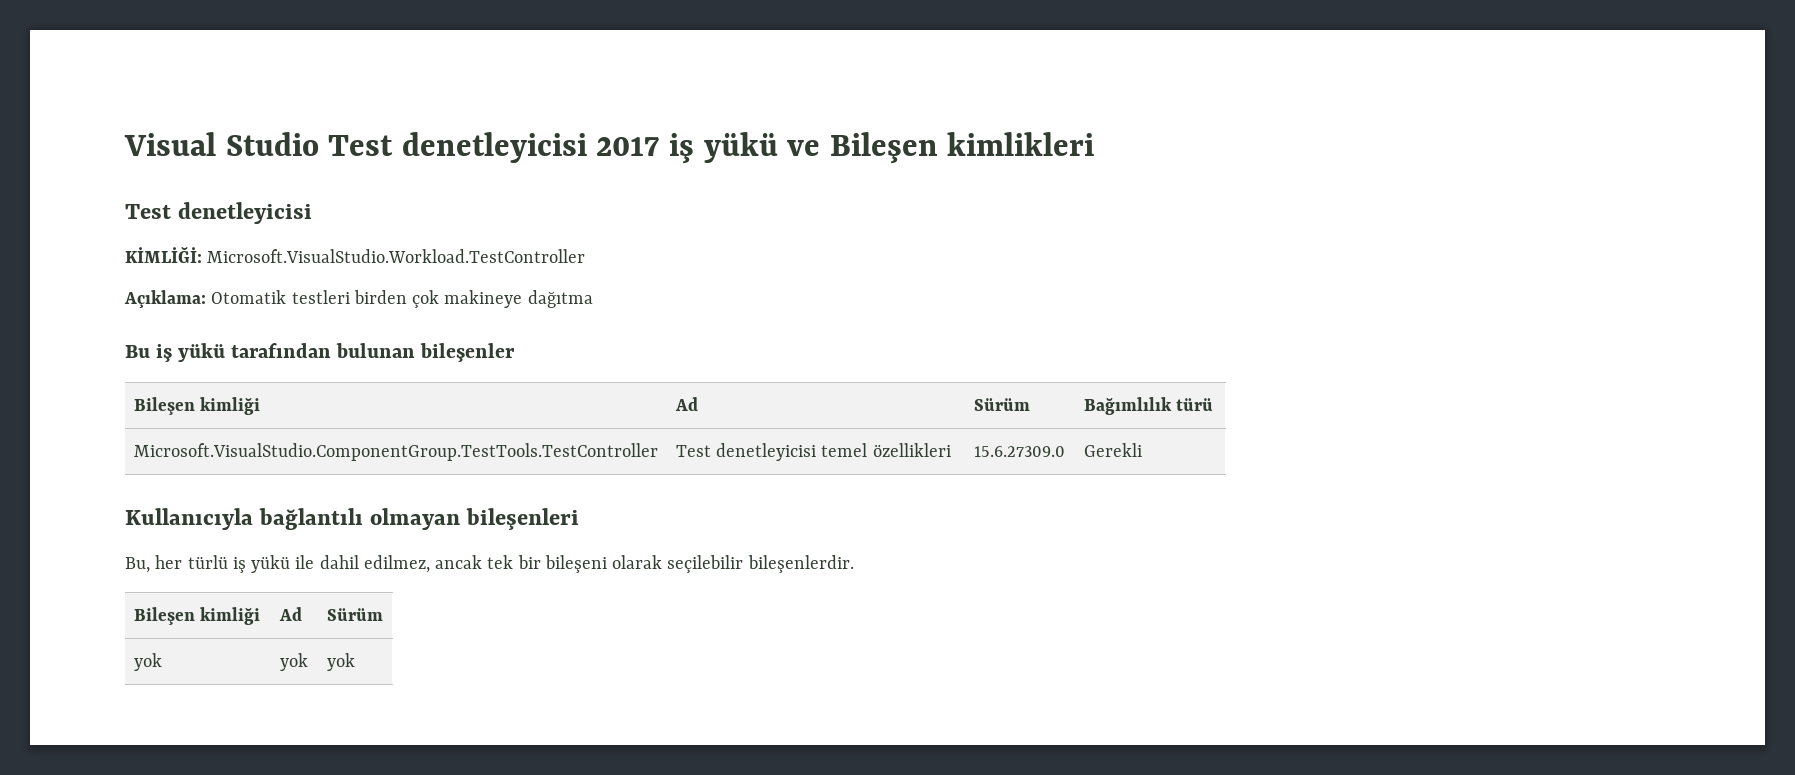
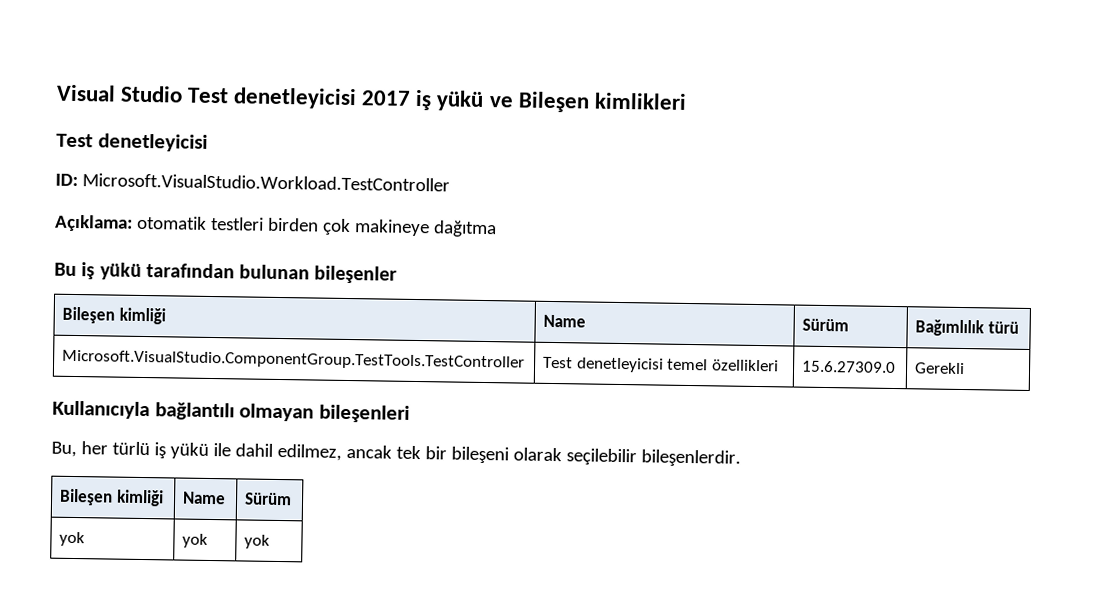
[125,246,202,263] KİMLİĞİ: -> [55,173,78,187] ID:
[211,290,287,304] Otomatik -> [136,215,207,230] otomatik
[674,397,698,411] Ad -> [543,314,587,328] Name
[278,607,302,621] Ad -> [182,491,227,505] Name

